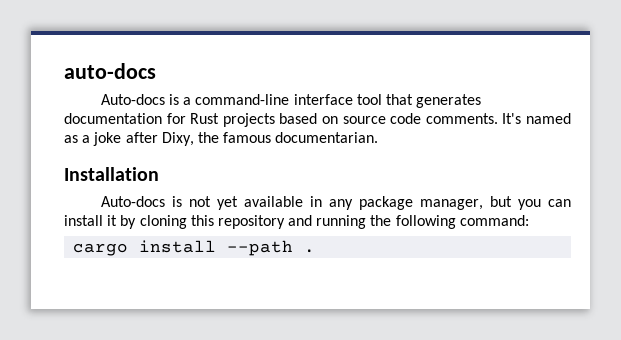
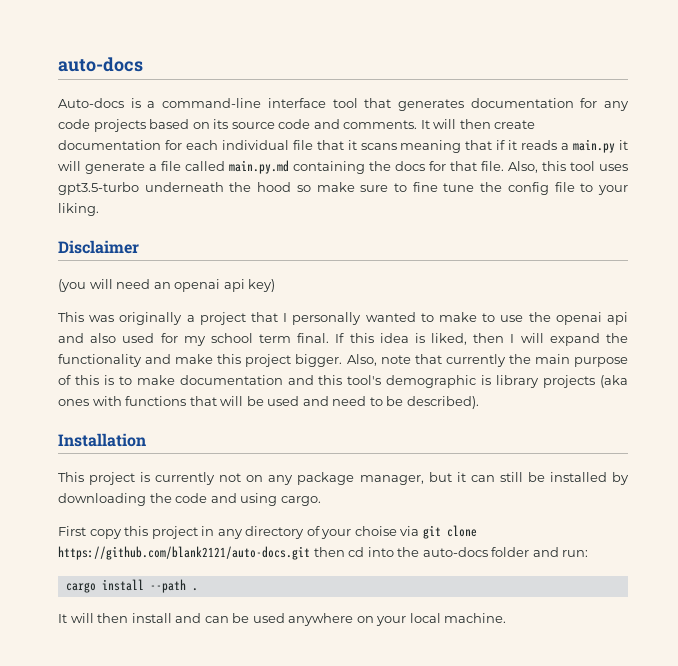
[190,113,220,124] Rust -> [604,101,629,111] [58,119,90,129] any code
(338, 120) none -> [213,119,229,129] its
[425,113,572,124] [64,132,379,146] [64,167,159,181] [100,196,571,210] [64,215,529,229] [73,240,316,256] comments. It's named as a joke after Dixy, the famous documentarian. // Installation // Auto-docs is not yet available in any package manager, but you can install it by cloning this repository and running the following command: // cargo install --path . -> [313,119,536,129] [58,139,628,153] [58,160,628,174] [58,182,628,195] [58,203,99,216] [58,240,139,254] [58,279,276,292] [58,312,628,325] [58,333,629,346] [58,354,628,367] [58,375,628,388] [58,396,479,409] [58,433,146,447] [58,472,629,485] [58,493,321,506] [58,525,477,539] [58,546,589,560] [65,579,198,593] [58,613,507,626] and comments. It will then create documentation for each individual file that it scans meaning that if it reads a main.py it will generate a file called main.py.md containing the docs for that file. Also, this tool uses gpt3.5-turbo underneath the hood so make sure to fine tune the config file to your liking. // Disclaimer // (you will need an openai api key) // This was originally a project that I personally wanted to make to use the openai api and also used for my school term final. If this idea is liked, then I will expand the functionality and make this project bigger. Also, note that currently the main purpose of this is to make documentation and this tool's demographic is library projects (aka ones with functions that will be used and need to be described). // Installation // This project is currently not on any package manager, but it can still be installed by downloading the code and using cargo. // First copy this project in any directory of your choise via git clone https://github.com/blank2121/auto-docs.git then cd into the auto-docs folder and run: // cargo install --path . // It will then install and can be used anywhere on your local machine.

